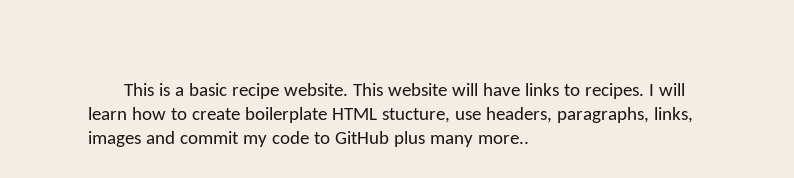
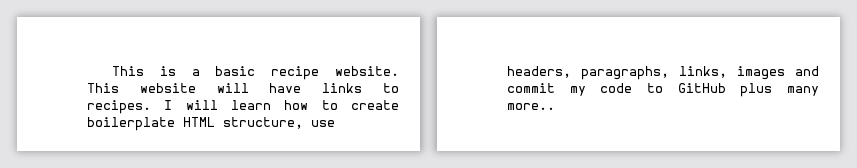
[381,108,450,123] stucture, -> [223,117,303,129] structure,

